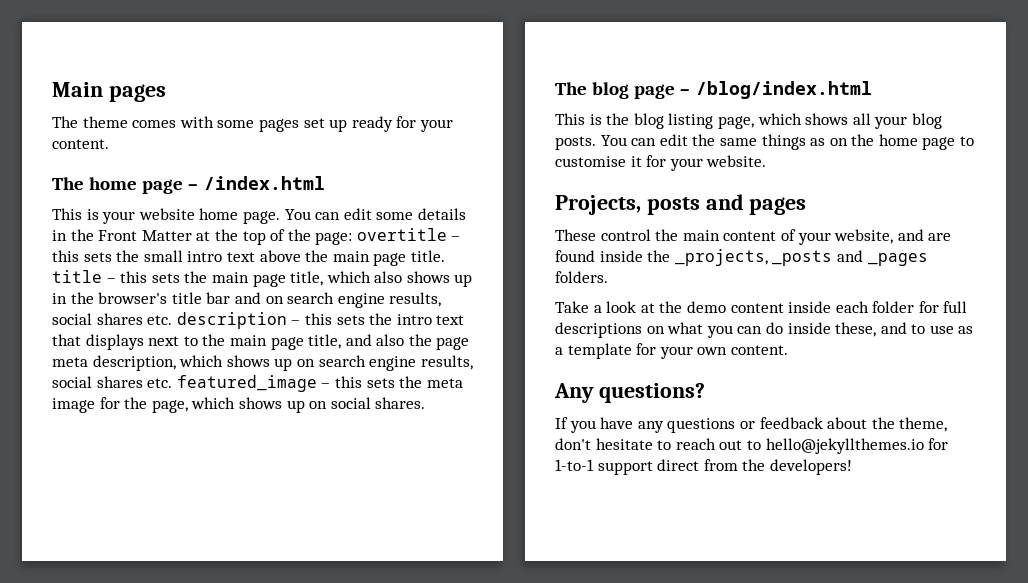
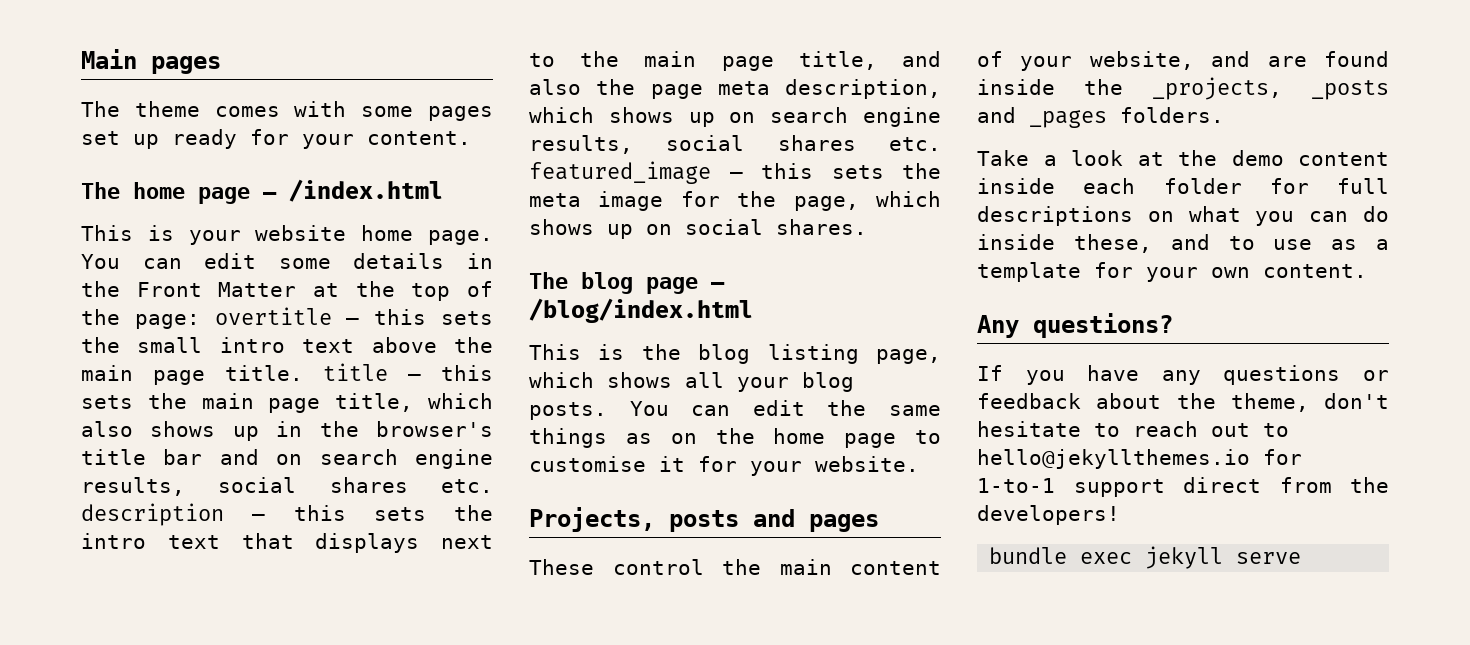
(852, 467) none -> [989,546,1302,569] // bundle exec jekyll serve

